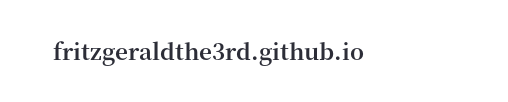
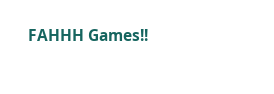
[53,41,364,66] fritzgeraldthe3rd.github.io -> [28,29,149,41] FAHHH Games!!

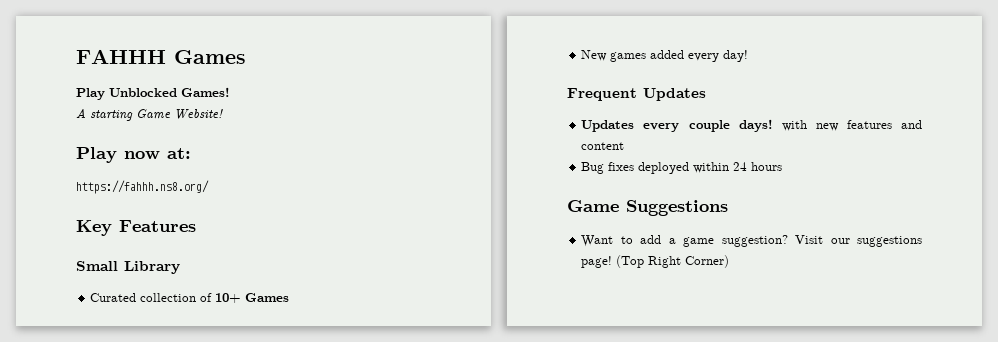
[88,29,149,41] Games!! -> [174,50,246,64] [76,87,230,100] [76,108,223,121] [76,147,191,163] [76,180,209,194] [76,220,196,236] [76,261,180,274] [90,293,290,303] [581,50,749,62] [567,88,706,101] [581,119,922,132] [581,142,625,150] [581,162,783,174] [567,200,728,216] [581,235,922,247] [581,255,730,268] Games // Play Unblocked Games! // A starting Game Website! // Play now at: // https://fahhh.ns8.org/ // Key Features // Small Library // Curated collection of 10+ Games // New games added every day! // Frequent Updates // Updates every couple days! with new features and content // Bug fixes deployed within 24 hours // Game Suggestions // Want to add a game suggestion? Visit our suggestions page! (Top Right Corner)

